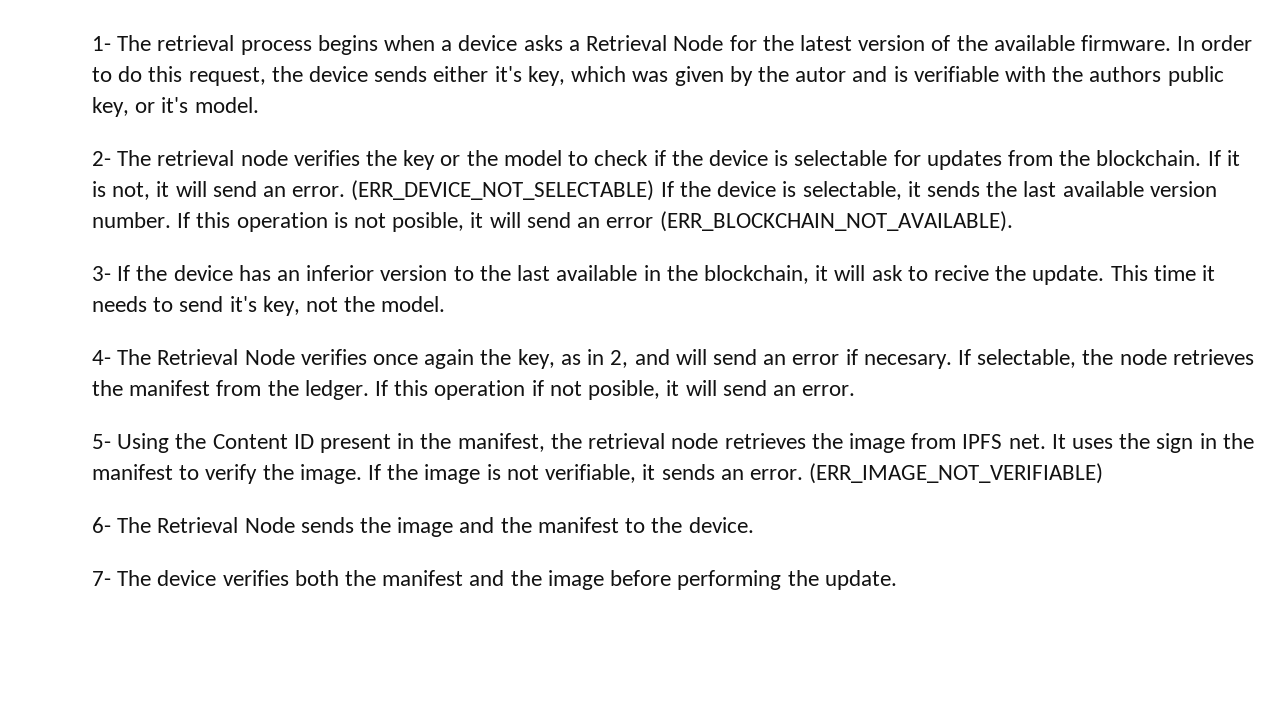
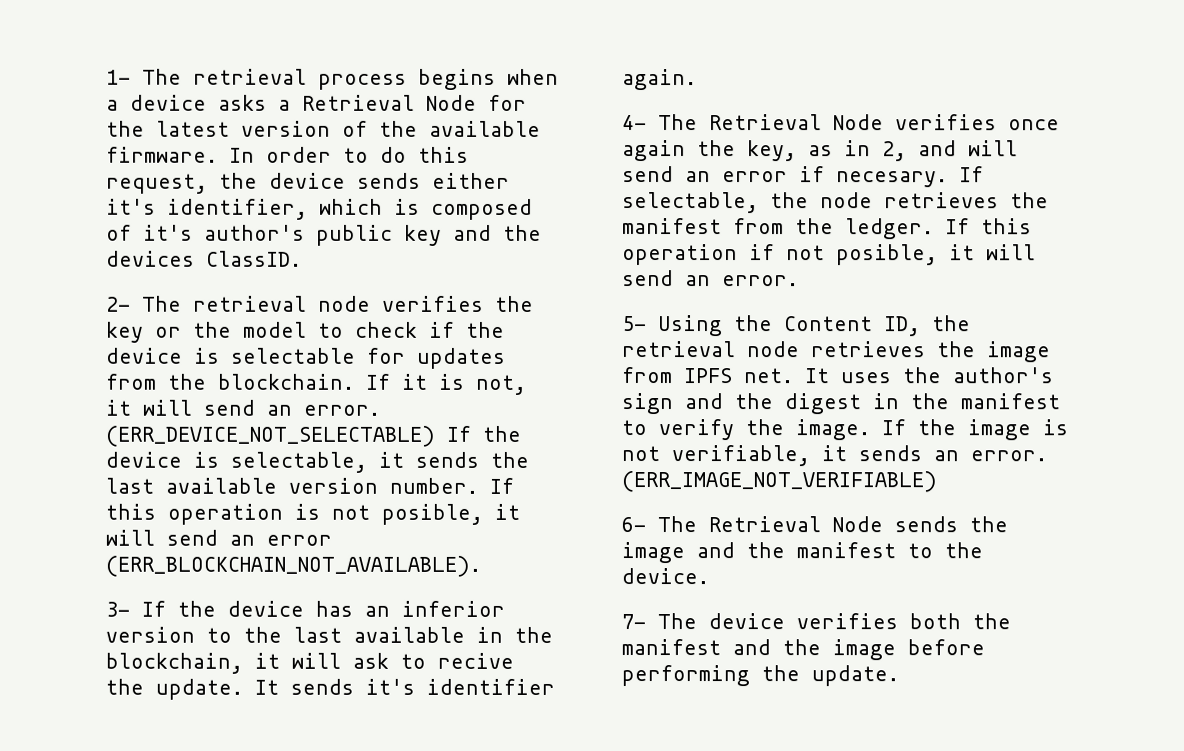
[527,66,1224,86] [92,97,259,117] key, which was given by the autor and is verifiable with the authors public key, or it's model. -> [167,198,533,220] [106,224,542,246] [106,250,302,267] identifier, which is composed of it's author's public key and the devices ClassID.
[1110,265,1216,281] [92,296,446,316] This time it needs to send it's key, not the model. -> [254,678,555,695] [622,69,697,91] It sends it's identifier again.
[293,433,545,453] ID present in the manifest, -> [884,316,921,337] ID,
[1156,433,1194,453] sign -> [952,367,1054,384] [621,393,861,415] author's sign and the digest

